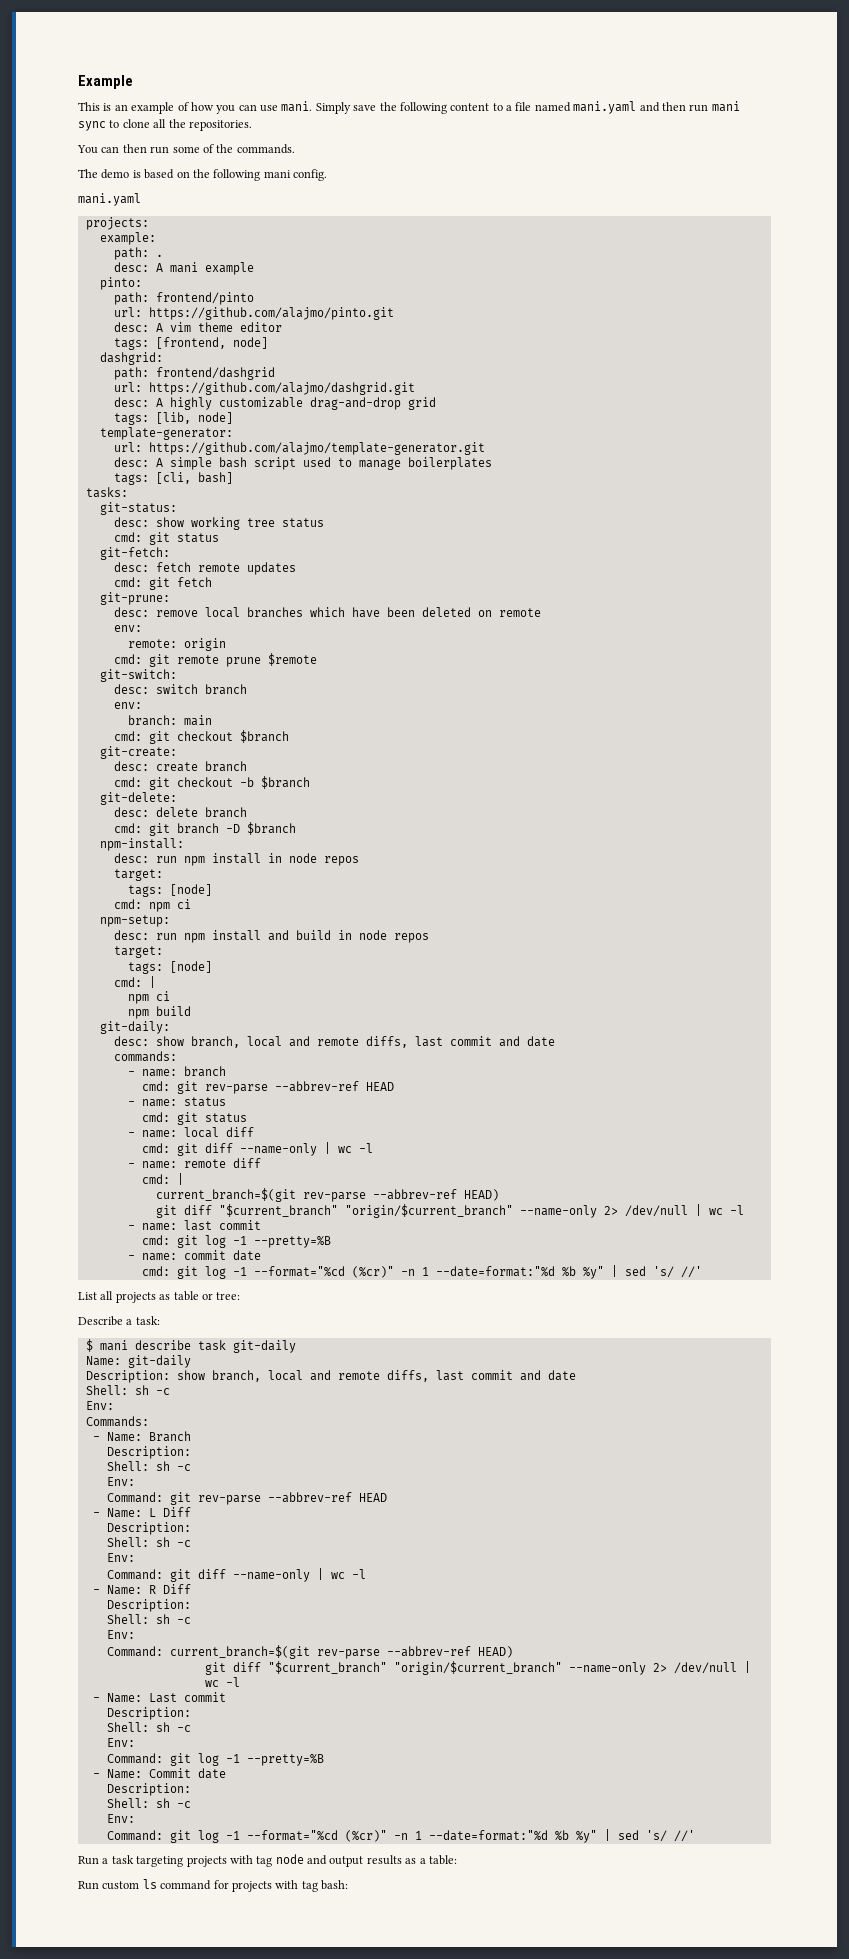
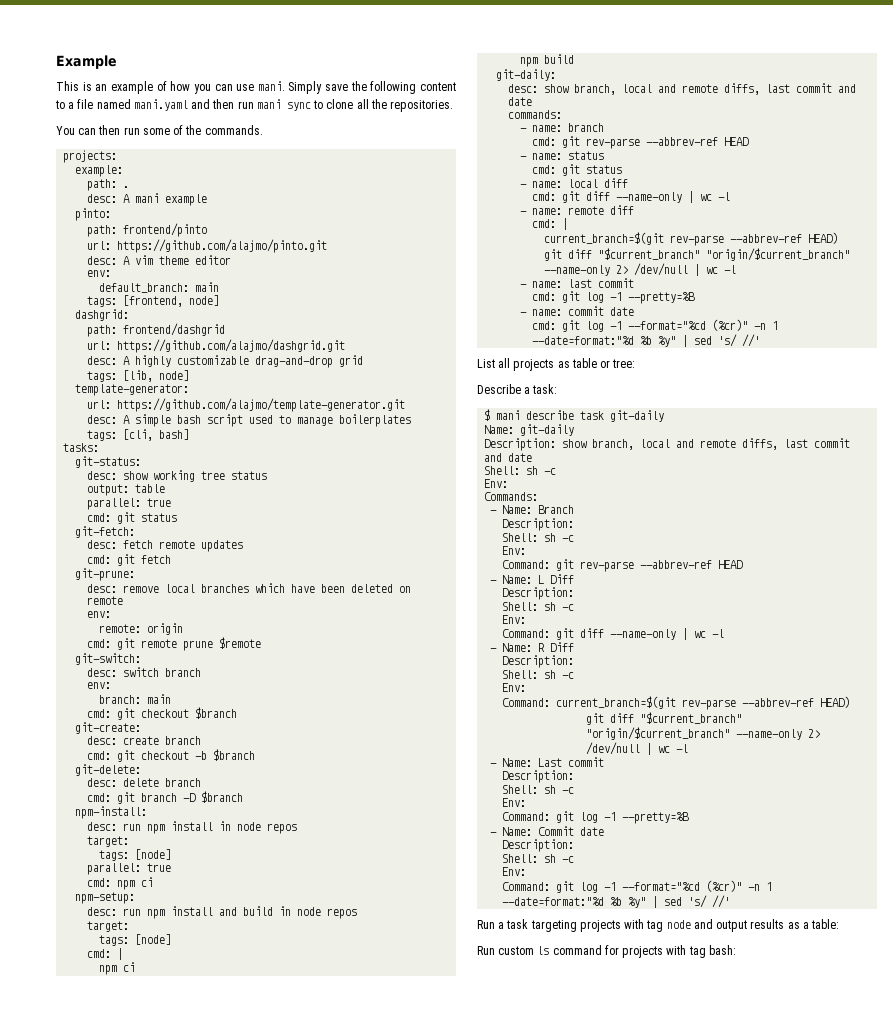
[78,169,327,181] [78,193,141,206] // The demo is based on the following mani config. // mani.yaml -> (263, 130) none
(282, 327) none -> [87,270,112,277] [99,282,220,293] // env: // default_branch: main
(324, 523) none -> [87,484,166,496] [87,498,172,510] // output: table // parallel: true
(212, 890) none -> [87,863,172,875] // parallel: true

